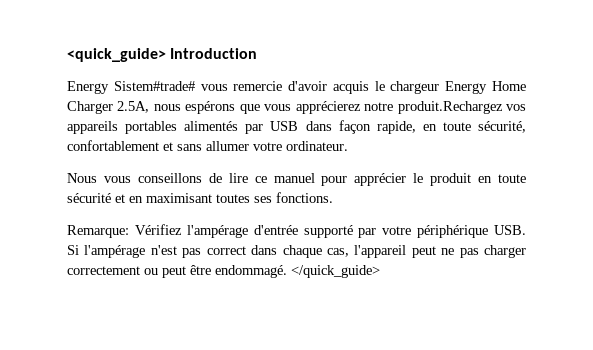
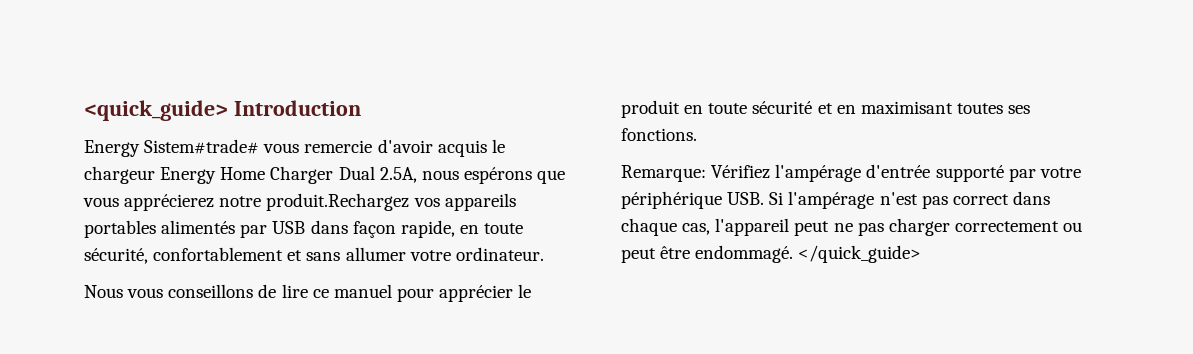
(113, 107) none -> [338,166,375,180] Dual

